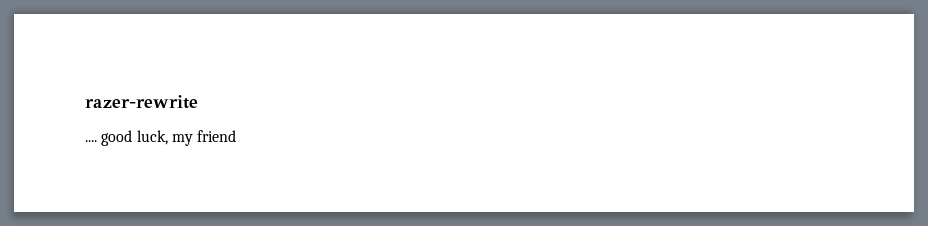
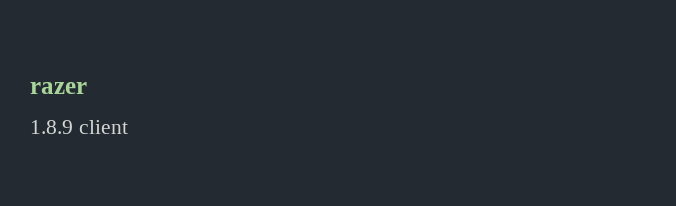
[85,95,198,109] [85,130,237,146] razer-rewrite // .... good luck, my friend -> [30,82,87,94] [30,120,128,134] razer // 1.8.9 client

